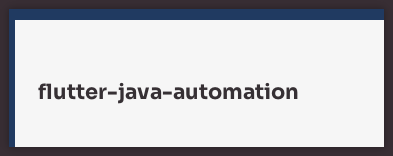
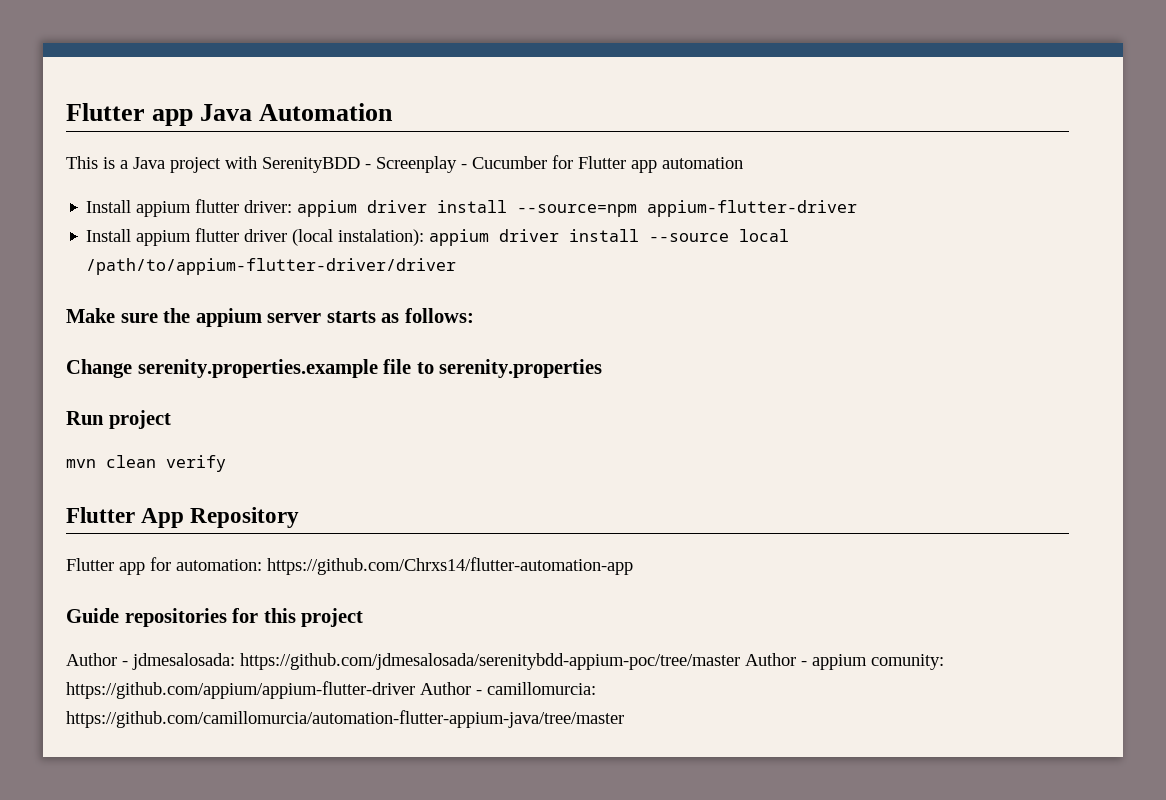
[38,82,299,104] flutter-java-automation -> [66,103,394,126] [66,155,743,173] [86,199,858,217] [86,228,790,246] [86,258,457,275] [66,308,474,327] [66,359,603,378] [66,410,171,429] [66,455,226,472] [66,507,300,528] [66,557,633,575] [66,608,364,627] [66,653,944,670] [66,681,596,699] [66,710,624,728] Flutter app Java Automation // This is a Java project with SerenityBDD - Screenplay - Cucumber for Flutter app automation // Install appium flutter driver: appium driver install --source=npm appium-flutter-driver // Install appium flutter driver (local instalation): appium driver install --source local /path/to/appium-flutter-driver/driver // Make sure the appium server starts as follows: // Change serenity.properties.example file to serenity.properties // Run project // mvn clean verify // Flutter App Repository // Flutter app for automation: https://github.com/Chrxs14/flutter-automation-app // Guide repositories for this project // Author - jdmesalosada: https://github.com/jdmesalosada/serenitybdd-appium-poc/tree/master Author - appium comunity: https://github.com/appium/appium-flutter-driver Author - camillomurcia: https://github.com/camillomurcia/automation-flutter-appium-java/tree/master

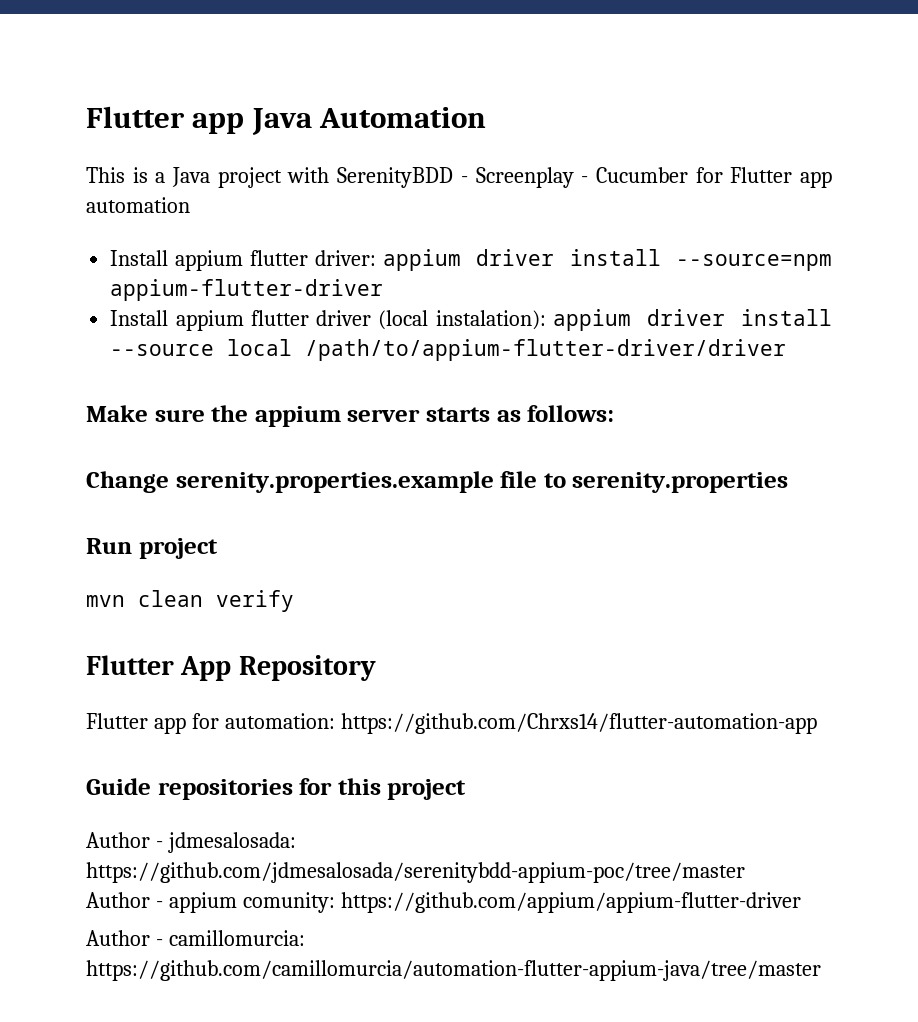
(740, 661) none -> (745, 872) //
(415, 690) none -> (801, 902) //

